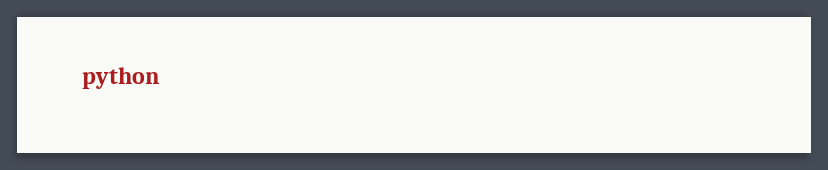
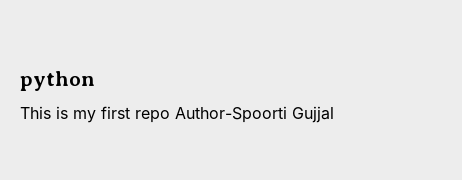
(160, 78) none -> [20,106,334,123] // This is my first repo Author-Spoorti Gujjal

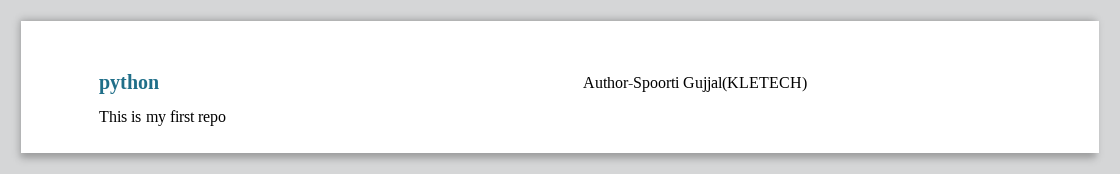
[175,106,334,123] Author-Spoorti Gujjal -> [583,76,808,92] // Author-Spoorti Gujjal(KLETECH)

